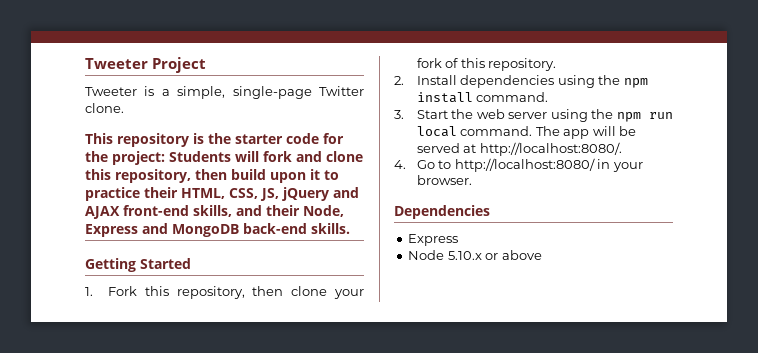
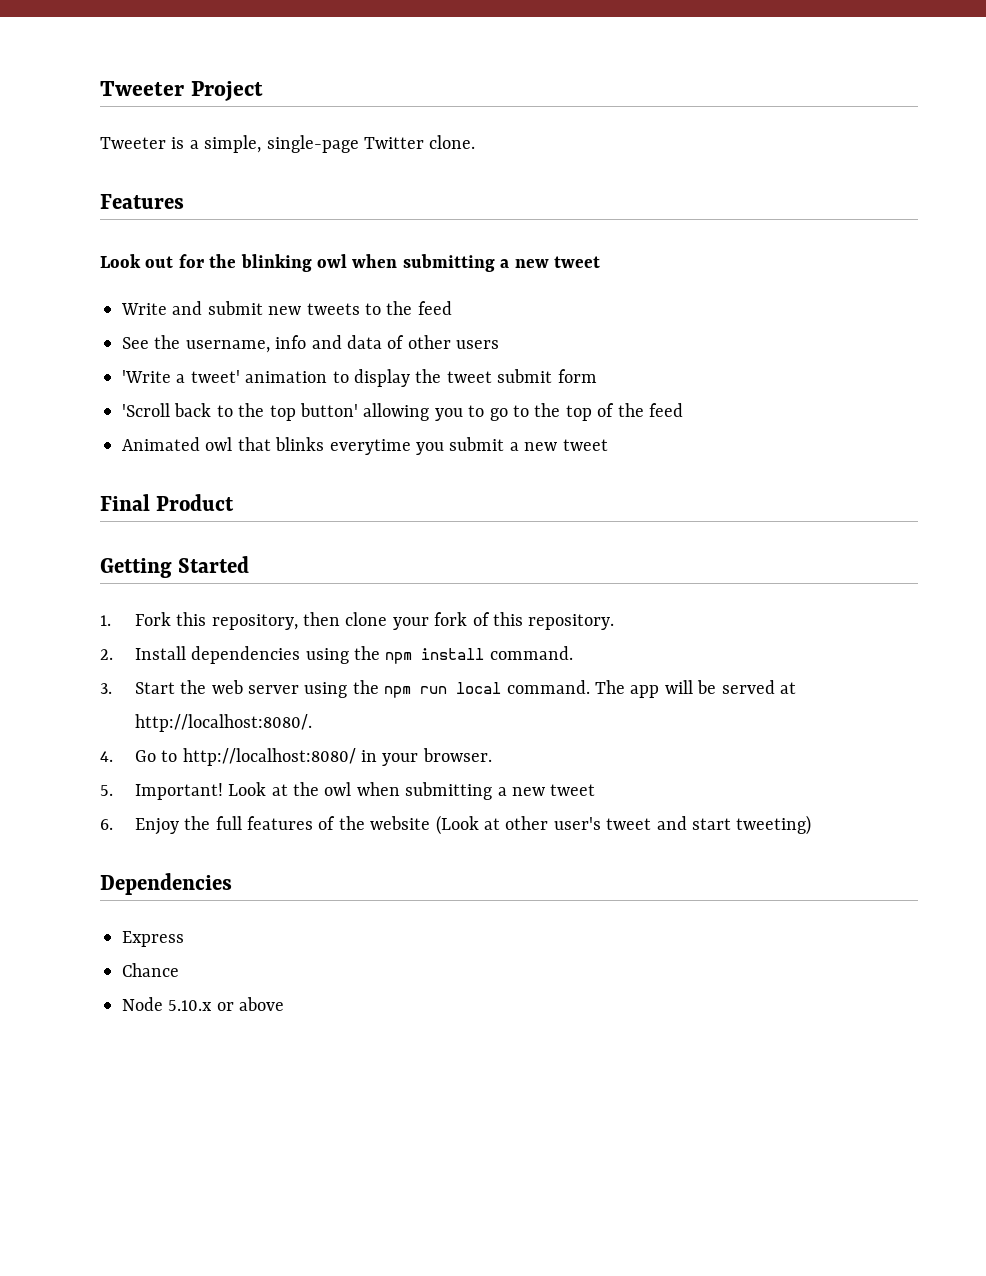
[85,133,344,147] [85,151,363,165] [85,169,339,183] [85,187,359,201] [85,205,345,219] [85,223,350,237] This repository is the starter code for the project: Students will fork and clone this repository, then build upon it to practice their HTML, CSS, JS, jQuery and AJAX front-end skills, and their Node, Express and MongoDB back-end skills. -> [100,194,184,209] [100,254,600,272] [121,301,452,315] [122,335,500,353] [122,369,597,387] [122,403,683,421] [122,437,608,455] [100,494,235,511] Features // Look out for the blinking owl when submitting a new tweet // Write and submit new tweets to the feed // See the username, info and data of other users // 'Write a tweet' animation to display the tweet submit form // 'Scroll back to the top button' allowing you to go to the top of the feed // Animated owl that blinks everytime you submit a new tweet // Final Product
(472, 180) none -> [100,782,596,800] [100,815,812,835] // 5. Important! Look at the owl when submitting a new tweet // 6. Enjoy the full features of the website (Look at other user's tweet and start tweeting)
(459, 240) none -> [122,963,179,977] // Chance

